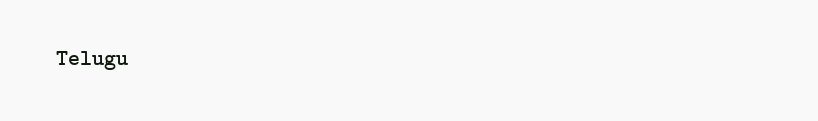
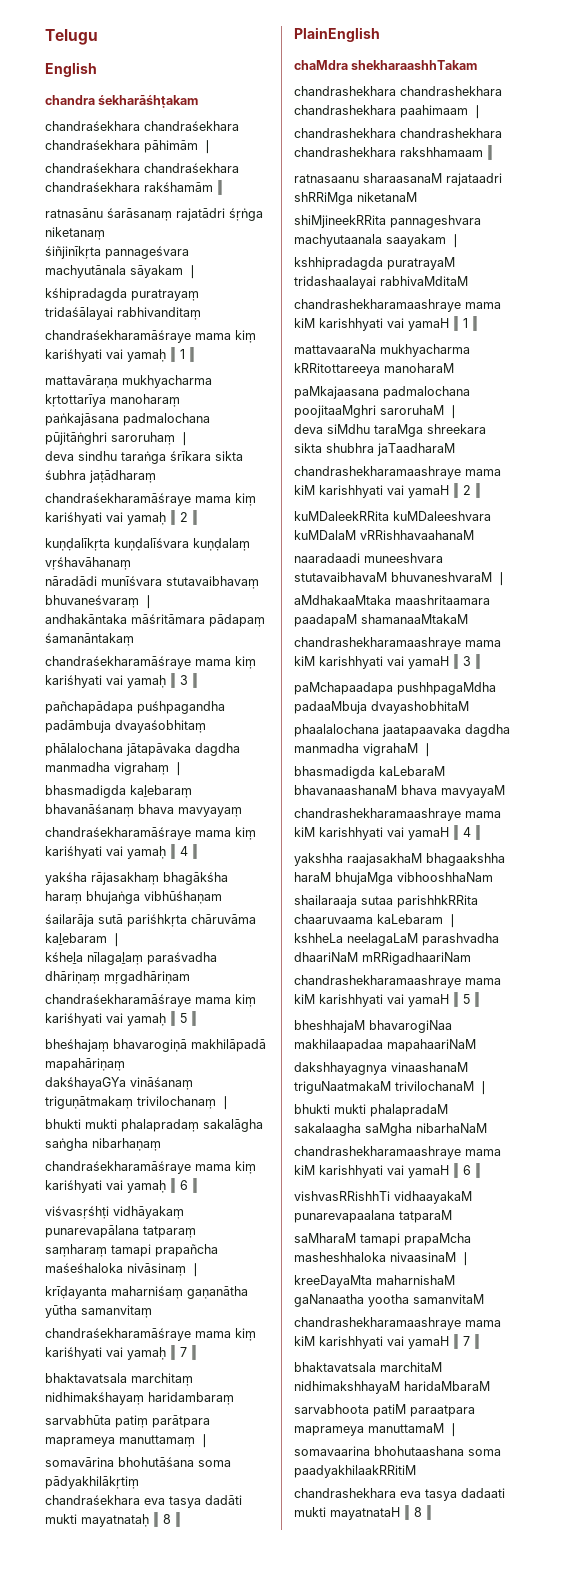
(128, 60) none -> [45,62,97,77] [45,95,199,108] [45,121,239,131] [45,140,213,154] [45,163,239,173] [45,180,223,195] [45,208,263,221] [45,227,105,240] [45,246,189,259] [45,265,198,279] [45,288,199,301] [45,307,201,320] [45,330,256,343] [45,347,195,362] [45,375,212,388] [45,394,180,407] [45,413,210,426] [45,432,190,446] [45,451,243,464] [45,470,156,483] [45,493,256,506] [45,510,198,525] [45,538,250,551] [45,557,131,570] [45,576,259,589] [45,595,154,609] [45,614,265,627] [45,633,134,646] [45,656,256,669] [45,673,198,688] [45,701,225,714] [45,720,206,733] [45,743,240,756] [45,762,184,776] [45,785,192,798] [45,804,242,817] [45,827,256,840] [45,844,198,859] [45,872,228,885] [45,891,222,904] [45,914,256,927] [45,933,122,947] [45,952,217,965] [45,971,190,984] [45,994,256,1007] [45,1011,197,1026] [45,1039,266,1052] [45,1058,125,1071] [45,1077,193,1090] [45,1096,231,1110] [45,1119,263,1132] [45,1138,161,1151] [45,1161,256,1174] [45,1178,198,1193] [45,1206,184,1219] [45,1225,196,1238] [45,1244,218,1257] [45,1263,201,1277] [45,1286,248,1299] [45,1305,152,1318] [45,1328,256,1341] [45,1345,197,1360] [45,1373,193,1386] [45,1392,234,1405] [45,1415,210,1428] [45,1434,210,1448] [45,1457,231,1467] [45,1476,139,1489] [45,1495,242,1508] [45,1512,181,1527] [294,27,380,42] [294,60,478,70] [294,86,502,96] [294,105,483,119] [294,128,502,138] [294,145,493,160] [294,173,502,186] [294,192,417,205] [294,215,481,228] [294,234,461,248] [294,257,455,270] [294,276,468,289] [294,299,501,312] [294,316,478,331] [294,344,470,357] [294,363,454,376] [294,386,470,399] [294,405,459,419] [294,424,486,437] [294,443,455,456] [294,466,501,479] [294,483,481,498] [294,511,491,521] [294,530,474,540] [294,553,443,563] [294,572,507,586] [294,595,490,605] [294,614,468,627] [294,637,501,650] [294,654,481,669] [294,682,496,695] [294,701,469,714] [294,724,510,737] [294,743,433,757] [294,766,445,779] [294,785,505,798] [294,808,501,821] [294,825,481,840] [294,853,505,866] [294,872,493,885] [294,895,478,908] [294,914,458,928] [294,933,499,946] [294,952,471,965] [294,975,501,988] [294,992,480,1007] [294,1020,452,1033] [294,1039,476,1052] [294,1062,468,1075] [294,1081,489,1095] [294,1104,448,1117] [294,1123,487,1136] [294,1146,501,1159] [294,1163,481,1178] [294,1191,472,1204] [294,1210,452,1223] [294,1233,471,1246] [294,1252,471,1266] [294,1275,455,1288] [294,1294,484,1307] [294,1317,501,1330] [294,1334,480,1349] [294,1362,442,1372] [294,1381,490,1394] [294,1404,475,1417] [294,1423,459,1437] [294,1446,501,1456] [294,1465,416,1478] [294,1488,505,1501] [294,1505,432,1520] // English // chandra śekharāśhṭakam // chandraśekhara chandraśekhara chandraśekhara pāhimām ❘ // chandraśekhara chandraśekhara chandraśekhara rakśhamām ‖ // ratnasānu śarāsanaṃ rajatādri śṛṅga niketanaṃ // śiñjinīkṛta pannageśvara machyutānala sāyakam ❘ // kśhipradagda puratrayaṃ tridaśālayai rabhivanditaṃ // chandraśekharamāśraye mama kiṃ kariśhyati vai yamaḥ ‖ 1 ‖ // mattavāraṇa mukhyacharma kṛtottarīya manoharaṃ // paṅkajāsana padmalochana pūjitāṅghri saroruhaṃ ❘ // deva sindhu taraṅga śrīkara sikta śubhra jaṭādharaṃ // chandraśekharamāśraye mama kiṃ kariśhyati vai yamaḥ ‖ 2 ‖ // kuṇḍalīkṛta kuṇḍalīśvara kuṇḍalaṃ vṛśhavāhanaṃ // nāradādi munīśvara stutavaibhavaṃ bhuvaneśvaraṃ ❘ // andhakāntaka māśritāmara pādapaṃ śamanāntakaṃ // chandraśekharamāśraye mama kiṃ kariśhyati vai yamaḥ ‖ 3 ‖ // pañchapādapa puśhpagandha padāmbuja dvayaśobhitaṃ // phālalochana jātapāvaka dagdha manmadha vigrahaṃ ❘ // bhasmadigda kaḻebaraṃ bhavanāśanaṃ bhava mavyayaṃ // chandraśekharamāśraye mama kiṃ kariśhyati vai yamaḥ ‖ 4 ‖ // yakśha rājasakhaṃ bhagākśha haraṃ bhujaṅga vibhūśhaṇam // śailarāja sutā pariśhkṛta chāruvāma kaḻebaram ❘ // kśheḻa nīlagaḻaṃ paraśvadha dhāriṇaṃ mṛgadhāriṇam // chandraśekharamāśraye mama kiṃ kariśhyati vai yamaḥ ‖ 5 ‖ // bheśhajaṃ bhavarogiṇā makhilāpadā mapahāriṇaṃ // dakśhayaGYa vināśanaṃ triguṇātmakaṃ trivilochanaṃ ❘ // bhukti mukti phalapradaṃ sakalāgha saṅgha nibarhaṇaṃ // chandraśekharamāśraye mama kiṃ kariśhyati vai yamaḥ ‖ 6 ‖ // viśvasṛśhṭi vidhāyakaṃ punarevapālana tatparaṃ // saṃharaṃ tamapi prapañcha maśeśhaloka nivāsinaṃ ❘ // krīḍayanta maharniśaṃ gaṇanātha yūtha samanvitaṃ // chandraśekharamāśraye mama kiṃ kariśhyati vai yamaḥ ‖ 7 ‖ // bhaktavatsala marchitaṃ nidhimakśhayaṃ haridambaraṃ // sarvabhūta patiṃ parātpara maprameya manuttamaṃ ❘ // somavārina bhohutāśana soma pādyakhilākṛtiṃ // chandraśekhara eva tasya dadāti mukti mayatnataḥ ‖ 8 ‖ // PlainEnglish // chaMdra shekharaashhTakam // chandrashekhara chandrashekhara chandrashekhara paahimaam ❘ // chandrashekhara chandrashekhara chandrashekhara rakshhamaam ‖ // ratnasaanu sharaasanaM rajataadri shRRiMga niketanaM // shiMjineekRRita pannageshvara machyutaanala saayakam ❘ // kshhipradagda puratrayaM tridashaalayai rabhivaMditaM // chandrashekharamaashraye mama kiM karishhyati vai yamaH ‖ 1 ‖ // mattavaaraNa mukhyacharma kRRitottareeya manoharaM // paMkajaasana padmalochana poojitaaMghri saroruhaM ❘ // deva siMdhu taraMga shreekara sikta shubhra jaTaadharaM // chandrashekharamaashraye mama kiM karishhyati vai yamaH ‖ 2 ‖ // kuMDaleekRRita kuMDaleeshvara kuMDalaM vRRishhavaahanaM // naaradaadi muneeshvara stutavaibhavaM bhuvaneshvaraM ❘ // aMdhakaaMtaka maashritaamara paadapaM shamanaaMtakaM // chandrashekharamaashraye mama kiM karishhyati vai yamaH ‖ 3 ‖ // paMchapaadapa pushhpagaMdha padaaMbuja dvayashobhitaM // phaalalochana jaatapaavaka dagdha manmadha vigrahaM ❘ // bhasmadigda kaLebaraM bhavanaashanaM bhava mavyayaM // chandrashekharamaashraye mama kiM karishhyati vai yamaH ‖ 4 ‖ // yakshha raajasakhaM bhagaakshha haraM bhujaMga vibhooshhaNam // shailaraaja sutaa parishhkRRita chaaruvaama kaLebaram ❘ // kshheLa neelagaLaM parashvadha dhaariNaM mRRigadhaariNam // chandrashekharamaashraye mama kiM karishhyati vai yamaH ‖ 5 ‖ // bheshhajaM bhavarogiNaa makhilaapadaa mapahaariNaM // dakshhayagnya vinaashanaM triguNaatmakaM trivilochanaM ❘ // bhukti mukti phalapradaM sakalaagha saMgha nibarhaNaM // chandrashekharamaashraye mama kiM karishhyati vai yamaH ‖ 6 ‖ // vishvasRRishhTi vidhaayakaM punarevapaalana tatparaM // saMharaM tamapi prapaMcha masheshhaloka nivaasinaM ❘ // kreeDayaMta maharnishaM gaNanaatha yootha samanvitaM // chandrashekharamaashraye mama kiM karishhyati vai yamaH ‖ 7 ‖ // bhaktavatsala marchitaM nidhimakshhayaM haridaMbaraM // sarvabhoota patiM paraatpara maprameya manuttamaM ❘ // somavaarina bhohutaashana soma paadyakhilaakRRitiM // chandrashekhara eva tasya dadaati mukti mayatnataH ‖ 8 ‖

